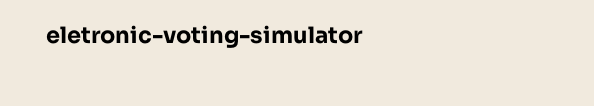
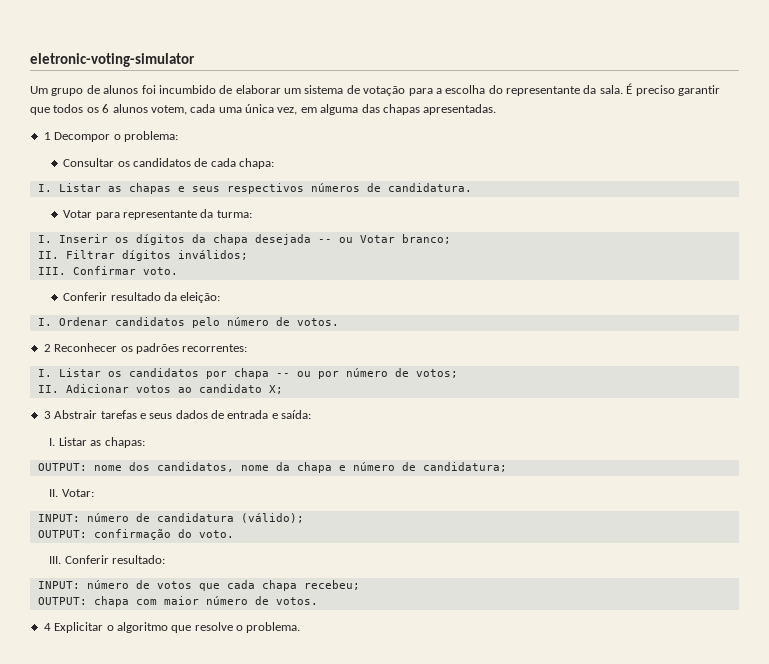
(363, 36) none -> [30,83,720,96] [30,104,497,115] [43,131,178,142] [63,158,275,169] [37,183,472,194] [63,209,252,220] [37,234,451,245] [37,250,248,261] [37,266,178,275] [63,292,221,303] [37,317,339,328] [43,343,248,354] [37,368,458,379] [37,384,283,394] [43,410,312,419] [49,437,145,448] [37,462,507,473] [49,489,94,497] [37,513,304,523] [37,529,234,540] [49,555,166,564] [37,580,360,591] [37,596,318,607] [43,622,301,633] // Um grupo de alunos foi incumbido de elaborar um sistema de votação para a escolha do representante da sala. É preciso garantir que todos os 6 alunos votem, cada uma única vez, em alguma das chapas apresentadas. // 1 Decompor o problema: // Consultar os candidatos de cada chapa: // I. Listar as chapas e seus respectivos números de candidatura. // Votar para representante da turma: // I. Inserir os dígitos da chapa desejada -- ou Votar branco; // II. Filtrar dígitos inválidos; // III. Confirmar voto. // Conferir resultado da eleição: // I. Ordenar candidatos pelo número de votos. // 2 Reconhecer os padrões recorrentes: // I. Listar os candidatos por chapa -- ou por número de votos; // II. Adicionar votos ao candidato X; // 3 Abstrair tarefas e seus dados de entrada e saída: // I. Listar as chapas: // OUTPUT: nome dos candidatos, nome da chapa e número de candidatura; // II. Votar: // INPUT: número de candidatura (válido); // OUTPUT: confirmação do voto. // III. Conferir resultado: // INPUT: número de votos que cada chapa recebeu; // OUTPUT: chapa com maior número de votos. // 4 Explicitar o algoritmo que resolve o problema.

